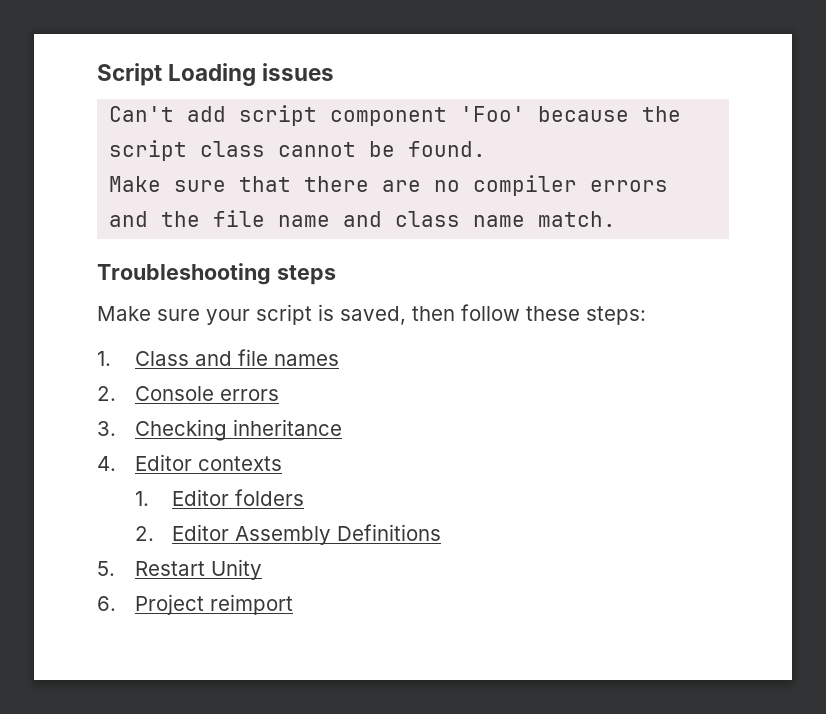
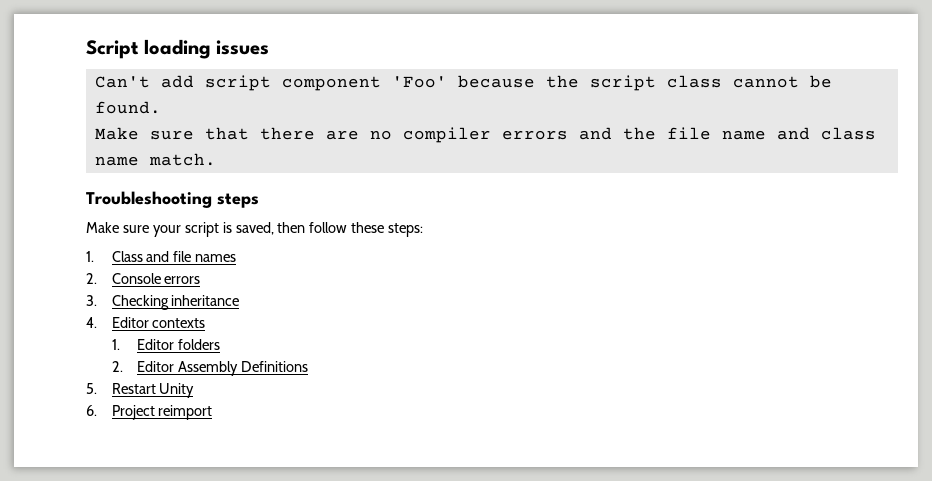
[168,63,257,86] Loading -> [143,39,211,59] loading

